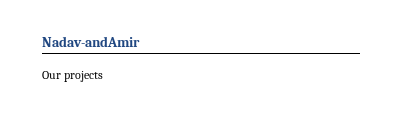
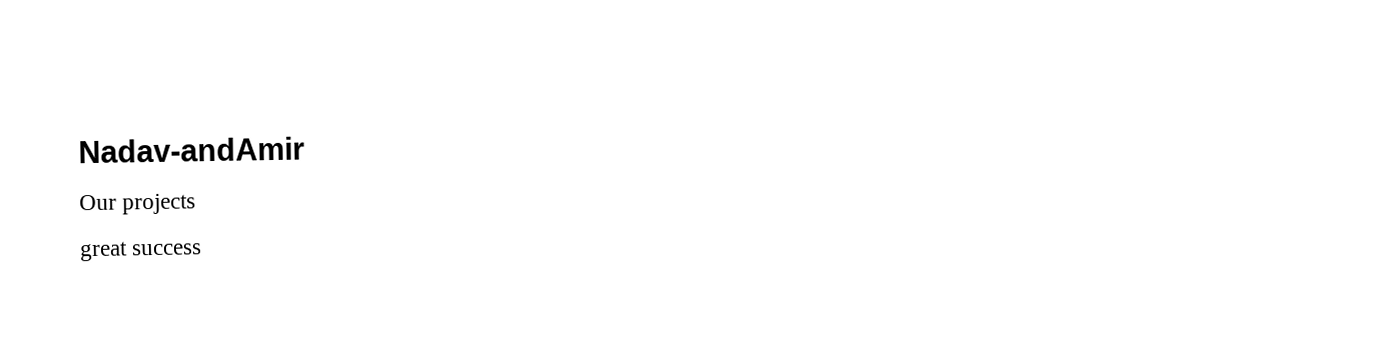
(104, 76) none -> [79,241,203,262] // great success

